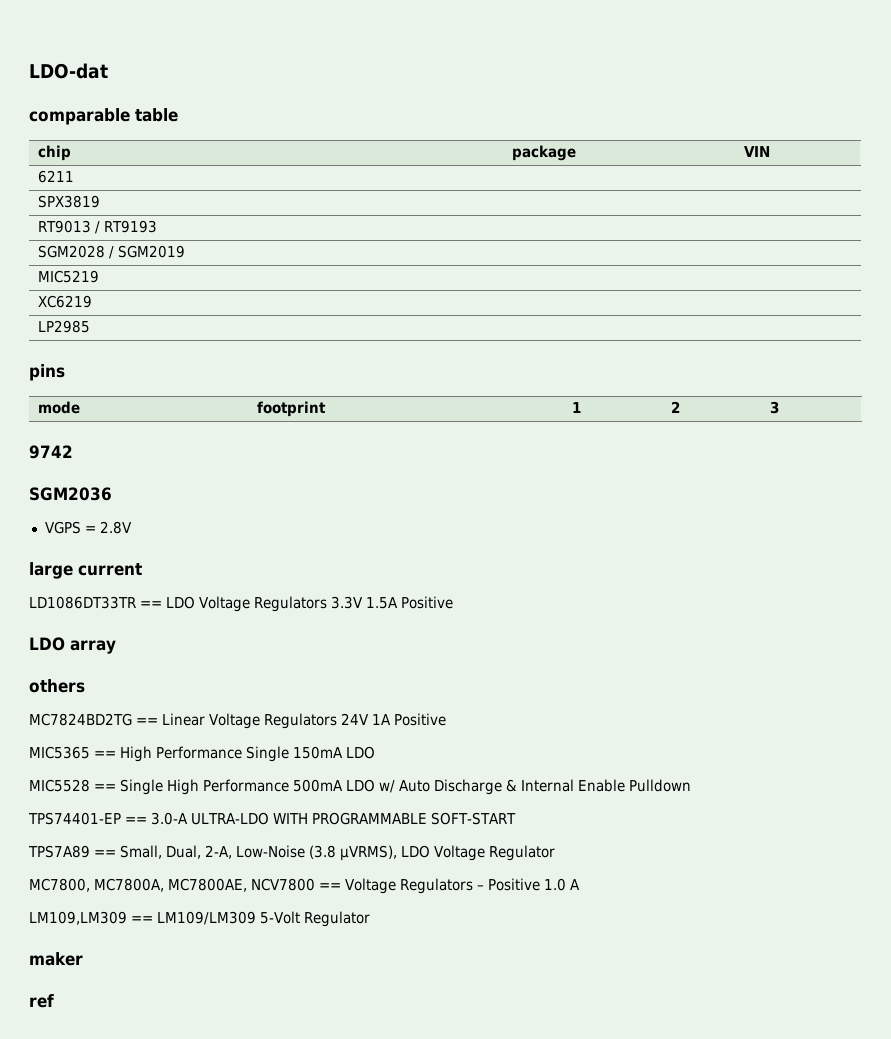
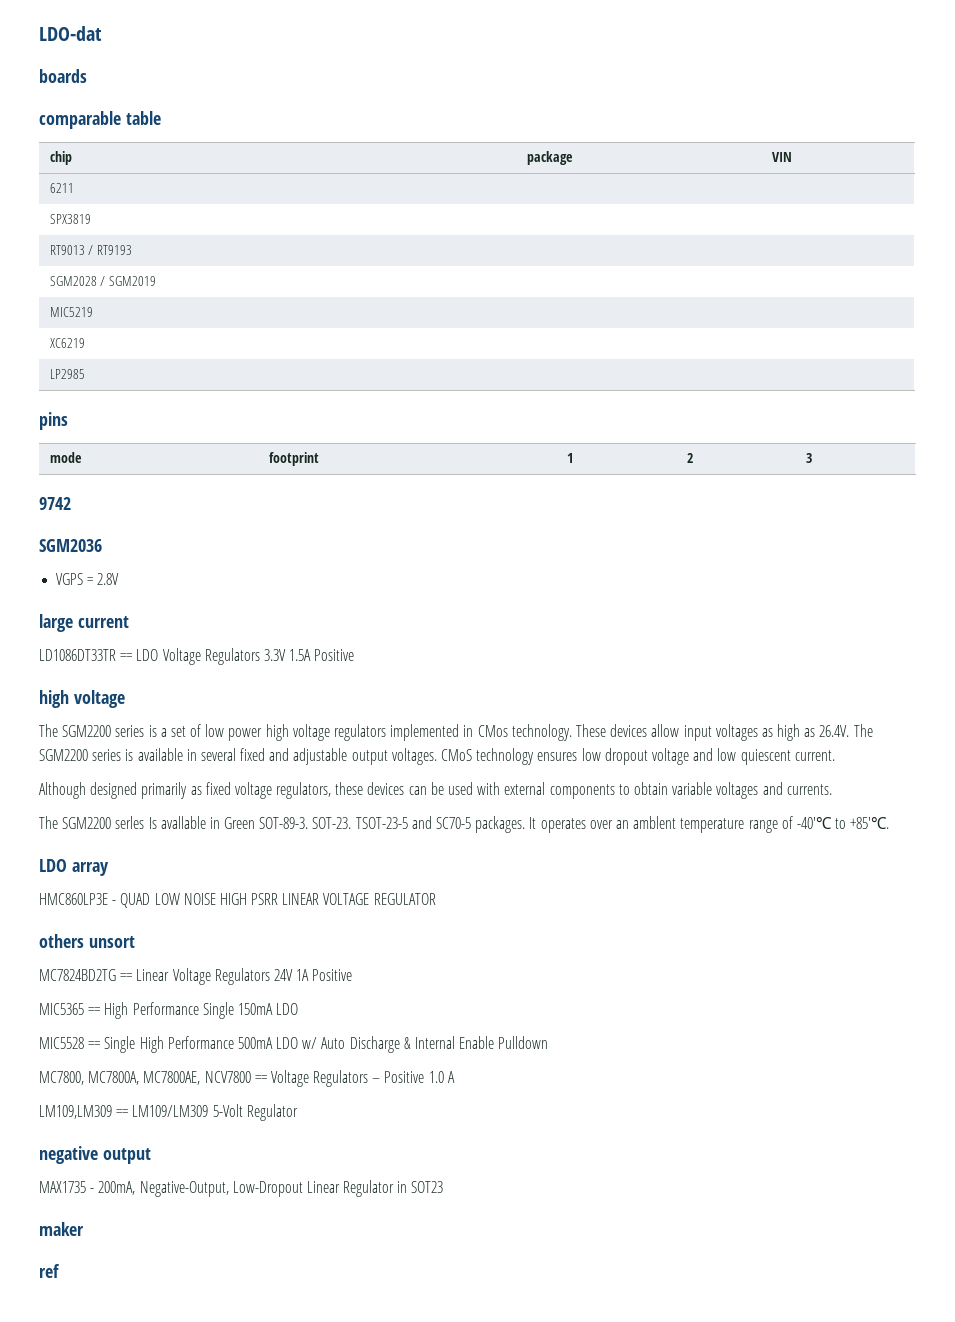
(108, 71) none -> [39,69,87,83] // boards
[29,637,116,654] LDO array -> [39,690,125,708] [39,724,873,741] [39,748,835,765] [39,782,832,799] [39,816,890,833] [39,859,109,876] [39,893,436,908] high voltage // The SGM2200 series is a set of low power high voltage regulators implemented in CMos technology. These devices allow input voltages as high as 26.4V. The SGM2200 series is available in several fixed and adjustable output voltages. CMoS technology ensures low dropout voltage and low quiescent current. // Although designed primarily as fixed voltage regulators, these devices can be used with external components to obtain variable voltages and currents. // The SGM2200 serles Is avallable in Green SOT-89-3. SOT-23. TSOT-23-5 and SC70-5 packages. It operates over an amblent temperature range of -40'℃ to +85'℃. // LDO array // HMC860LP3E - QUAD LOW NOISE HIGH PSRR LINEAR VOLTAGE REGULATOR
(85, 686) none -> [88,936,135,948] unsort
[28,812,516,825] [28,845,555,861] // TPS74401-EP == 3.0-A ULTRA-LDO WITH PROGRAMMABLE SOFT-START // TPS7A89 == Small, Dual, 2-A, Low-Noise (3.8 μVRMS), LDO Voltage Regulator -> (549, 1042) none
(370, 919) none -> [39,1146,151,1164] [39,1180,444,1197] // negative output // MAX1735 - 200mA, Negative-Output, Low-Dropout Linear Regulator in SOT23

